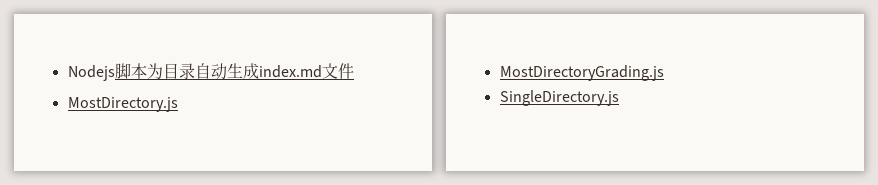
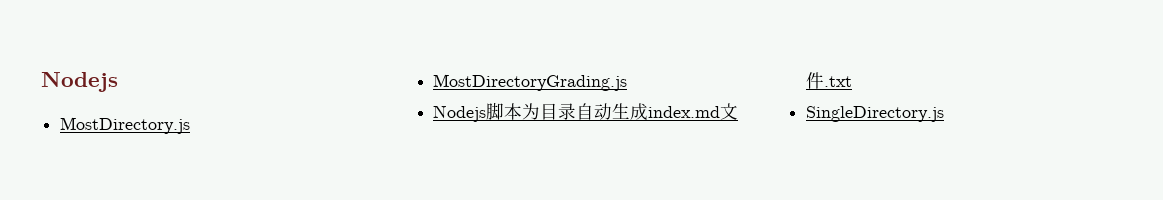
[67,65,115,81] Nodejs -> [41,72,118,92] [60,117,191,134] [433,74,628,91] [433,105,487,122] Nodejs // MostDirectory.js // MostDirectoryGrading.js // Nodejs
[67,97,178,112] [499,65,664,81] // MostDirectory.js // MostDirectoryGrading.js -> [824,76,853,87] .txt

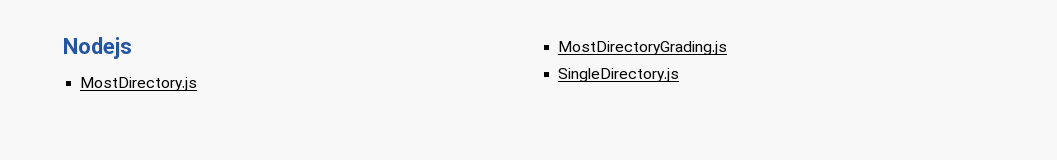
[433,102,739,122] [806,72,853,89] // Nodejs脚本为目录自动生成index.md文件.txt -> (728, 48) none

